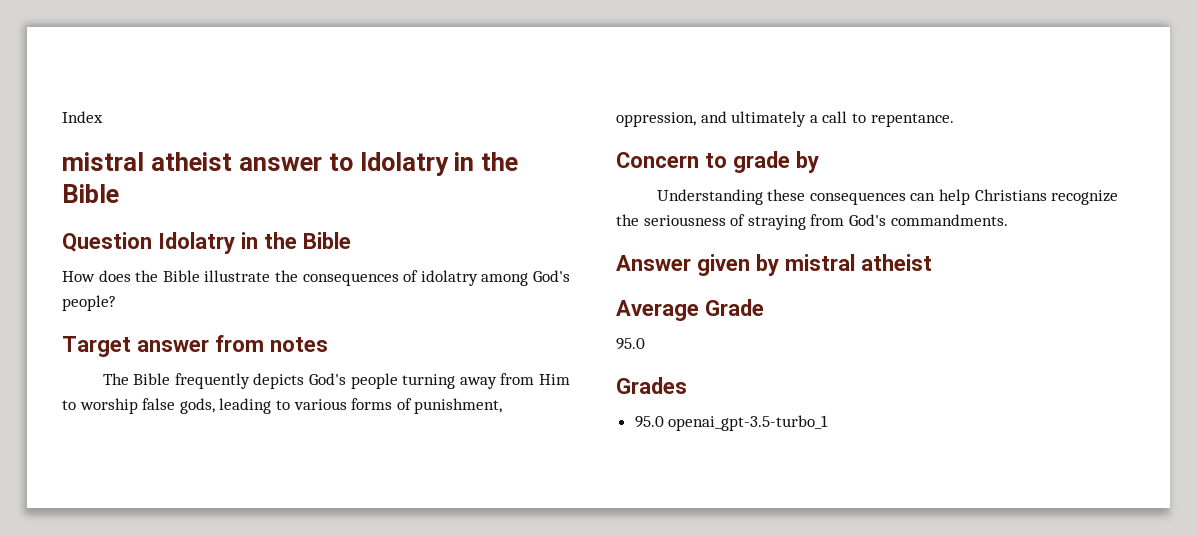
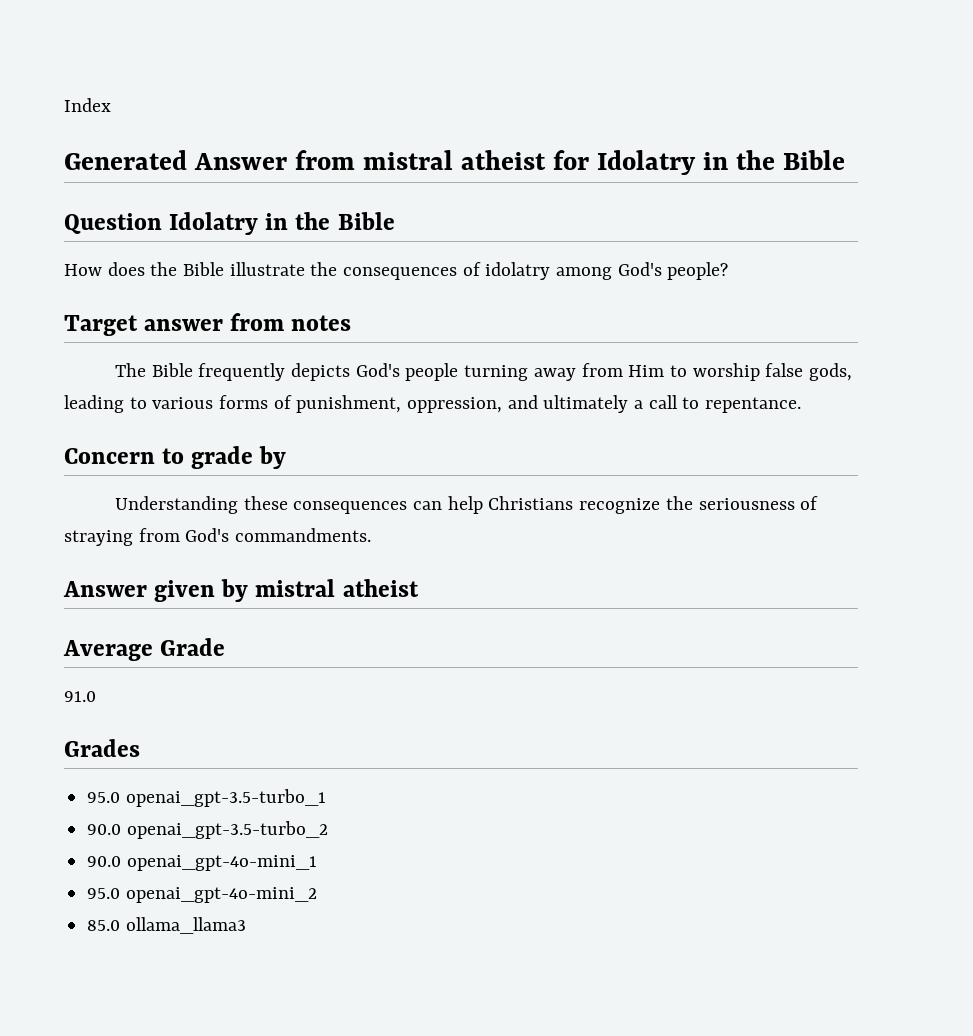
[62,152,353,171] mistral atheist answer to -> [64,150,589,170] Generated Answer from mistral atheist for
[616,338,645,350] 95.0 -> [64,691,96,702] 91.0
(829, 423) none -> [87,821,328,839] [87,855,317,871] [87,887,317,903] [87,917,246,934] // 90.0 openai_gpt-3.5-turbo_2 // 90.0 openai_gpt-4o-mini_1 // 95.0 openai_gpt-4o-mini_2 // 85.0 ollama_llama3

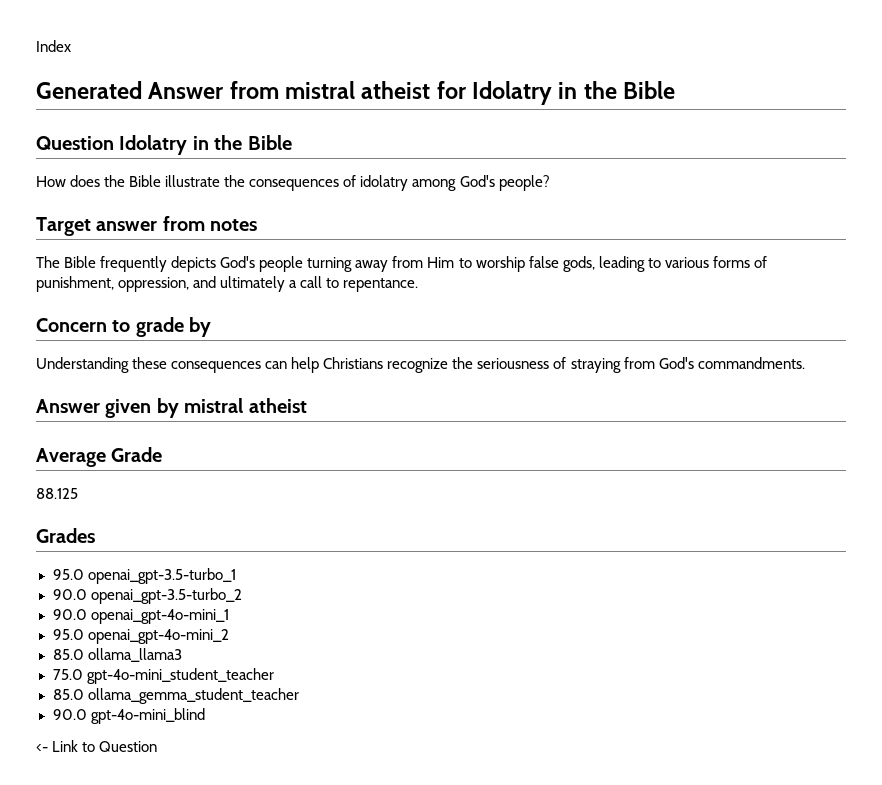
[64,691,96,702] 91.0 -> [36,488,78,499] 88.125
(246, 925) none -> [52,668,274,684] [52,688,299,704] [52,708,205,724] [36,740,158,752] // 75.0 gpt-4o-mini_student_teacher // 85.0 ollama_gemma_student_teacher // 90.0 gpt-4o-mini_blind // <- Link to Question

